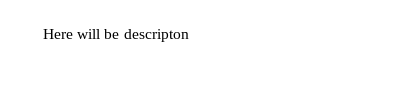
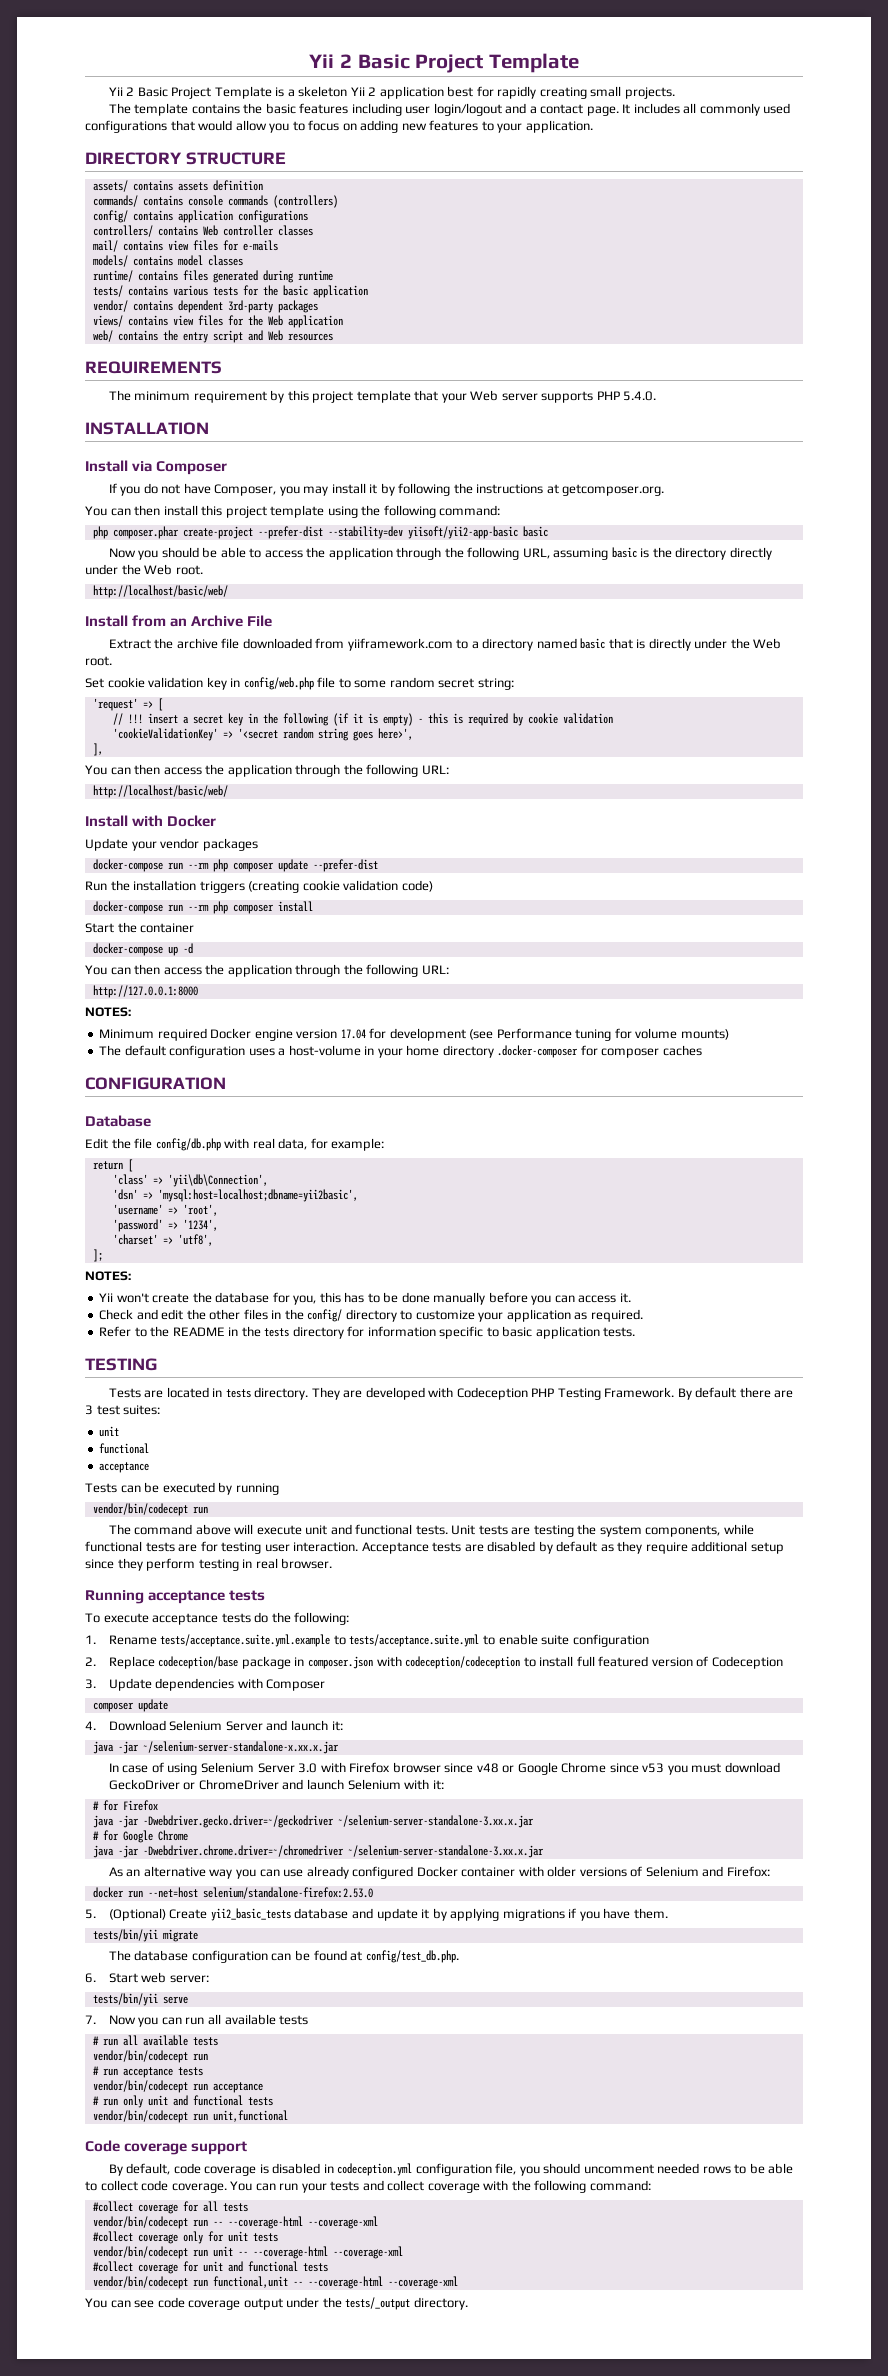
[43,29,189,42] Here will be descripton -> [309,53,579,73] [108,86,675,99] [108,103,791,116] [85,120,593,133] [85,152,286,165] [92,180,263,192] [92,195,338,208] [92,210,308,223] [92,225,313,237] [92,240,278,252] [92,255,243,267] [92,270,333,283] [92,285,368,298] [92,300,318,313] [92,315,343,328] [92,330,333,343] [85,361,222,374] [108,390,657,403] [85,422,209,435] [85,460,228,475] [108,483,665,496] [85,505,501,518] [92,526,548,539] [108,547,772,560] [85,564,203,575] [92,585,228,598] [85,615,273,627] [108,638,782,651] [85,656,112,666] [85,677,514,690] [92,698,163,711] [112,713,613,726] [112,728,413,741] [92,743,103,756] [85,764,449,777] [92,785,228,798] [85,815,217,827] [85,838,258,851] [92,859,378,872] [85,880,433,893] [92,901,313,914] [85,922,195,933] [92,943,193,956] [85,964,449,977] [92,985,198,998] [85,1007,131,1017] [99,1028,729,1041] [99,1045,702,1058] [85,1077,226,1090] [85,1115,151,1127] [85,1138,385,1151] [92,1159,133,1172] [112,1174,268,1187] [112,1189,358,1202] [112,1204,218,1216] [112,1219,218,1232] [112,1234,213,1246] [92,1249,103,1262] [85,1271,131,1281] [99,1292,631,1305] [99,1309,643,1322] [99,1326,636,1339] [85,1358,157,1371] [108,1387,794,1400] [85,1405,161,1415] [99,1426,120,1437] [99,1443,150,1454] [99,1462,150,1473] [85,1482,279,1495] [92,1503,208,1516] [108,1524,754,1537] [85,1541,784,1554] [85,1558,333,1571] [85,1590,266,1604] [85,1612,350,1625] [85,1634,649,1647] [85,1656,783,1669] [85,1678,326,1691] [92,1699,168,1712] [85,1720,343,1731] [92,1741,339,1754] [108,1762,780,1775] [108,1779,444,1790] [92,1800,158,1811] [92,1815,534,1828] [92,1830,188,1843] [92,1845,544,1858] [108,1866,770,1879] [92,1887,373,1899] [85,1908,668,1921] [92,1929,198,1942] [108,1950,459,1963] [85,1972,209,1983] [92,1993,188,2006] [85,2014,309,2027] [92,2035,218,2046] [92,2050,208,2063] [92,2066,203,2078] [92,2080,263,2093] [92,2095,273,2108] [92,2110,288,2123] [85,2140,248,2155] [108,2163,794,2176] [85,2180,651,2193] [92,2201,248,2214] [92,2216,378,2229] [92,2231,278,2244] [92,2246,403,2259] [92,2261,328,2274] [92,2276,458,2289] [85,2297,468,2310] Yii 2 Basic Project Template // Yii 2 Basic Project Template is a skeleton Yii 2 application best for rapidly creating small projects. // The template contains the basic features including user login/logout and a contact page. It includes all commonly used configurations that would allow you to focus on adding new features to your application. // DIRECTORY STRUCTURE // assets/ contains assets definition // commands/ contains console commands (controllers) // config/ contains application configurations // controllers/ contains Web controller classes // mail/ contains view files for e-mails // models/ contains model classes // runtime/ contains files generated during runtime // tests/ contains various tests for the basic application // vendor/ contains dependent 3rd-party packages // views/ contains view files for the Web application // web/ contains the entry script and Web resources // REQUIREMENTS // The minimum requirement by this project template that your Web server supports PHP 5.4.0. // INSTALLATION // Install via Composer // If you do not have Composer, you may install it by following the instructions at getcomposer.org. // You can then install this project template using the following command: // php composer.phar create-project --prefer-dist --stability=dev yiisoft/yii2-app-basic basic // Now you should be able to access the application through the following URL, assuming basic is the directory directly under the Web root. // http://localhost/basic/web/ // Install from an Archive File // Extract the archive file downloaded from yiiframework.com to a directory named basic that is directly under the Web root. // Set cookie validation key in config/web.php file to some random secret string: // 'request' => [ // // !!! insert a secret key in the following (if it is empty) - this is required by cookie validation // 'cookieValidationKey' => '<secret random string goes here>', // ], // You can then access the application through the following URL: // http://localhost/basic/web/ // Install with Docker // Update your vendor packages // docker-compose run --rm php composer update --prefer-dist // Run the installation triggers (creating cookie validation code) // docker-compose run --rm php composer install // Start the container // docker-compose up -d // You can then access the application through the following URL: // http://127.0.0.1:8000 // NOTES: // Minimum required Docker engine version 17.04 for development (see Performance tuning for volume mounts) // The default configuration uses a host-volume in your home directory .docker-composer for composer caches // CONFIGURATION // Database // Edit the file config/db.php with real data, for example: // return [ // 'class' => 'yii\db\Connection', // 'dsn' => 'mysql:host=localhost;dbname=yii2basic', // 'username' => 'root', // 'password' => '1234', // 'charset' => 'utf8', // ]; // NOTES: // Yii won't create the database for you, this has to be done manually before you can access it. // Check and edit the other files in the config/ directory to customize your application as required. // Refer to the README in the tests directory for information specific to basic application tests. // TESTING // Tests are located in tests directory. They are developed with Codeception PHP Testing Framework. By default there are 3 test suites: // unit // functional // acceptance // Tests can be executed by running // vendor/bin/codecept run // The command above will execute unit and functional tests. Unit tests are testing the system components, while functional tests are for testing user interaction. Acceptance tests are disabled by default as they require additional setup since they perform testing in real browser. // Running acceptance tests // To execute acceptance tests do the following: // 1. Rename tests/acceptance.suite.yml.example to tests/acceptance.suite.yml to enable suite configuration // 2. Replace codeception/base package in composer.json with codeception/codeception to install full featured version of Codeception // 3. Update dependencies with Composer // composer update // 4. Download Selenium Server and launch it: // java -jar ~/selenium-server-standalone-x.xx.x.jar // In case of using Selenium Server 3.0 with Firefox browser since v48 or Google Chrome since v53 you must download GeckoDriver or ChromeDriver and launch Selenium with it: // # for Firefox // java -jar -Dwebdriver.gecko.driver=~/geckodriver ~/selenium-server-standalone-3.xx.x.jar // # for Google Chrome // java -jar -Dwebdriver.chrome.driver=~/chromedriver ~/selenium-server-standalone-3.xx.x.jar // As an alternative way you can use already configured Docker container with older versions of Selenium and Firefox: // docker run --net=host selenium/standalone-firefox:2.53.0 // 5. (Optional) Create yii2_basic_tests database and update it by applying migrations if you have them. // tests/bin/yii migrate // The database configuration can be found at config/test_db.php. // 6. Start web server: // tests/bin/yii serve // 7. Now you can run all available tests // # run all available tests // vendor/bin/codecept run // # run acceptance tests // vendor/bin/codecept run acceptance // # run only unit and functional tests // vendor/bin/codecept run unit,functional // Code coverage support // By default, code coverage is disabled in codeception.yml configuration file, you should uncomment needed rows to be able to collect code coverage. You can run your tests and collect coverage with the following command: // #collect coverage for all tests // vendor/bin/codecept run -- --coverage-html --coverage-xml // #collect coverage only for unit tests // vendor/bin/codecept run unit -- --coverage-html --coverage-xml // #collect coverage for unit and functional tests // vendor/bin/codecept run functional,unit -- --coverage-html --coverage-xml // You can see code coverage output under the tests/_output directory.

